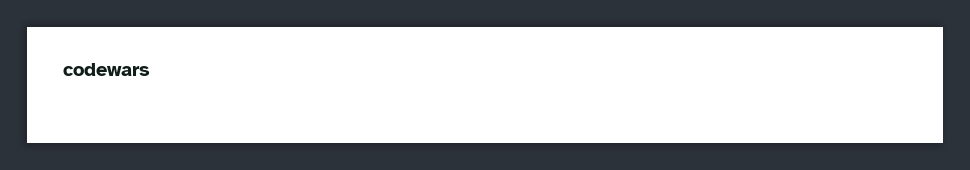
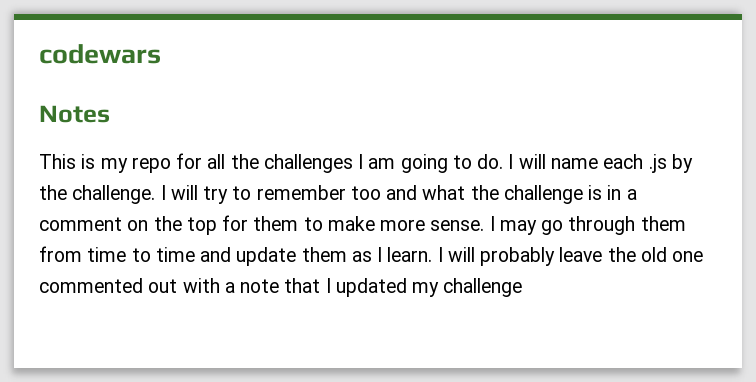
(150, 69) none -> [39,105,110,123] [39,153,693,173] [39,185,637,204] [39,215,686,235] [39,246,704,266] [39,278,523,297] // Notes // This is my repo for all the challenges I am going to do. I will name each .js by the challenge. I will try to remember too and what the challenge is in a comment on the top for them to make more sense. I may go through them from time to time and update them as I learn. I will probably leave the old one commented out with a note that I updated my challenge

